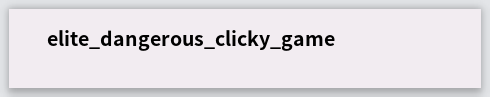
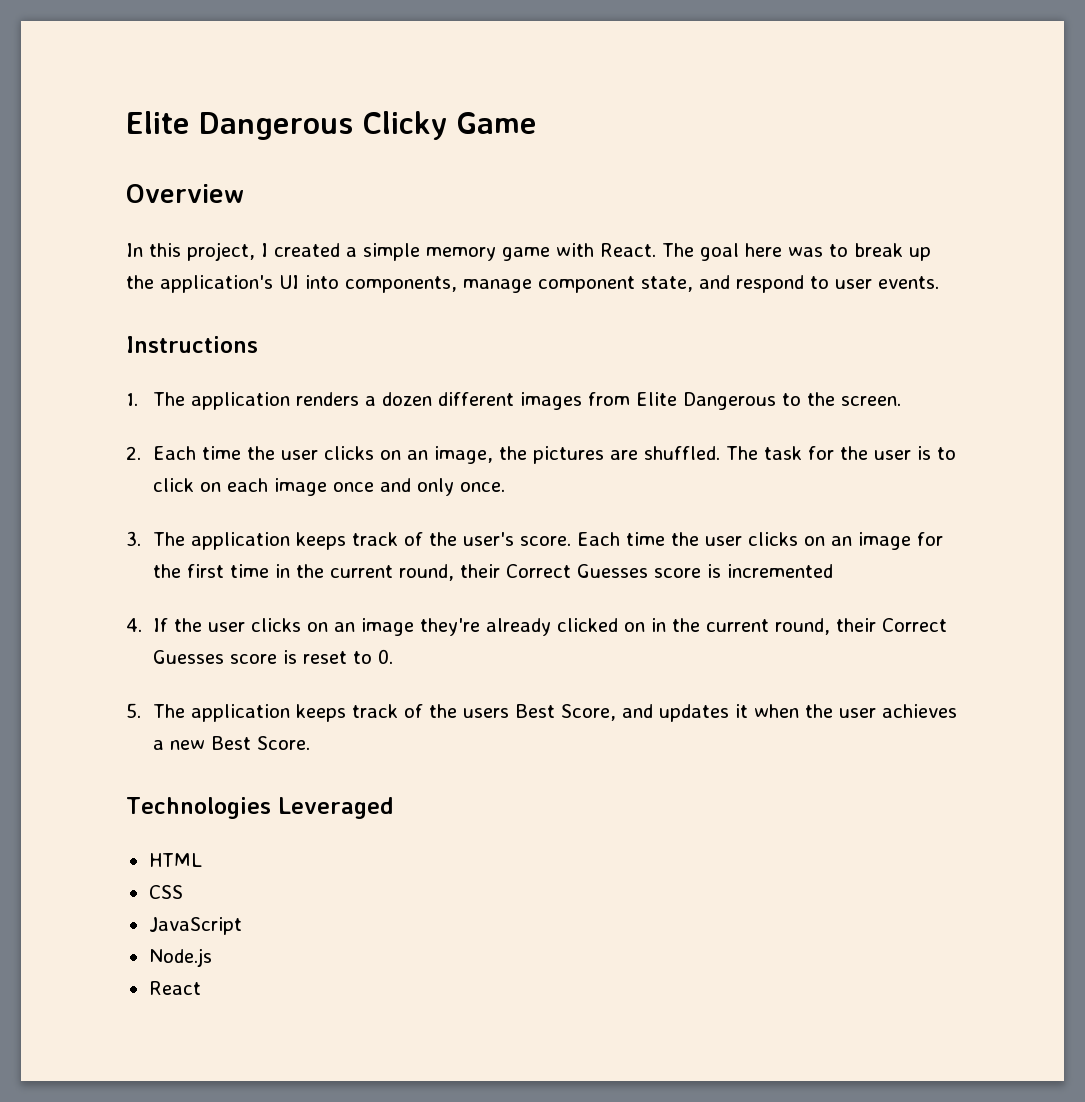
[47,30,335,51] elite_dangerous_clicky_game -> [126,111,537,140] [126,184,244,203] [126,242,931,261] [126,275,939,293] [126,336,258,353] [126,392,901,410] [126,446,956,464] [152,478,505,496] [126,531,943,550] [152,564,833,581] [126,618,947,636] [152,649,393,664] [126,703,957,722] [152,736,310,750] [126,797,393,819] [148,853,202,867] [148,885,183,899] [148,917,242,935] [148,948,212,967] [148,981,201,995] Elite Dangerous Clicky Game // Overview // In this project, I created a simple memory game with React. The goal here was to break up the application's UI into components, manage component state, and respond to user events. // Instructions // 1. The application renders a dozen different images from Elite Dangerous to the screen. // 2. Each time the user clicks on an image, the pictures are shuffled. The task for the user is to click on each image once and only once. // 3. The application keeps track of the user's score. Each time the user clicks on an image for the first time in the current round, their Correct Guesses score is incremented // 4. If the user clicks on an image they're already clicked on in the current round, their Correct Guesses score is reset to 0. // 5. The application keeps track of the users Best Score, and updates it when the user achieves a new Best Score. // Technologies Leveraged // HTML // CSS // JavaScript // Node.js // React

